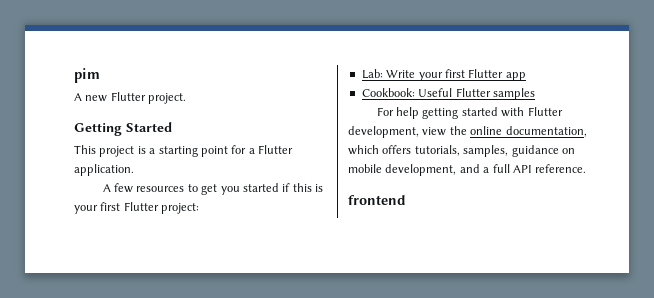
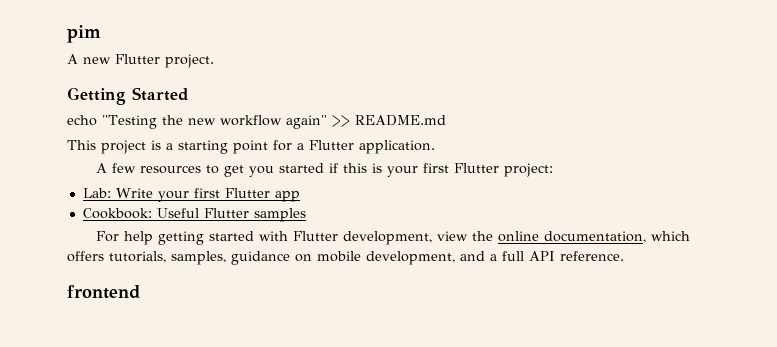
(172, 127) none -> [67,115,446,129] // echo "Testing the new workflow again" >> README.md

